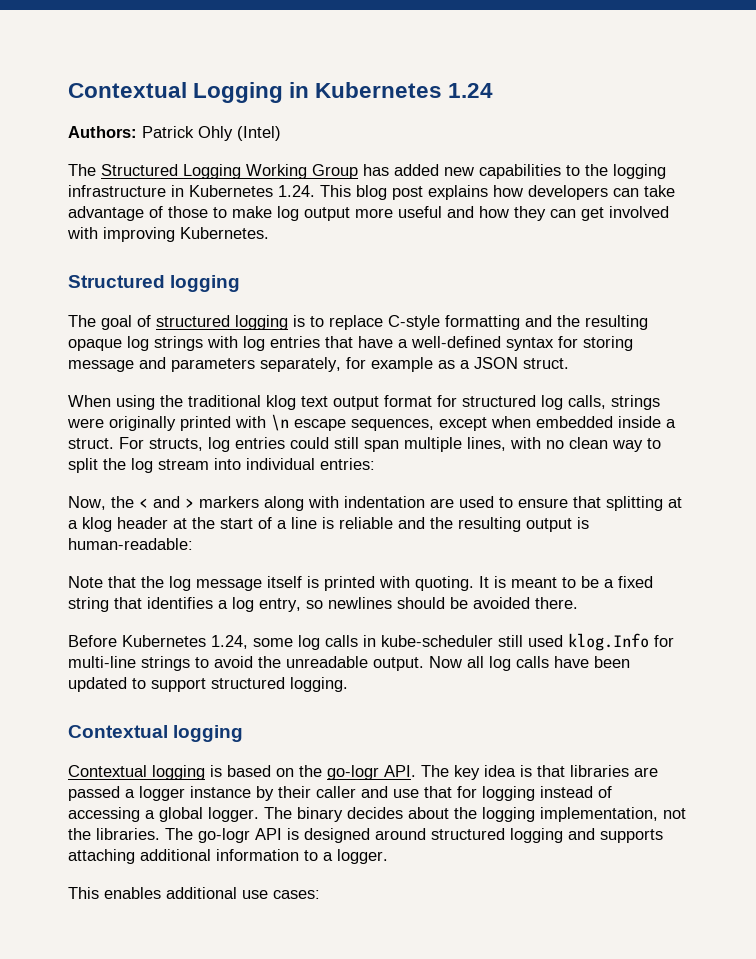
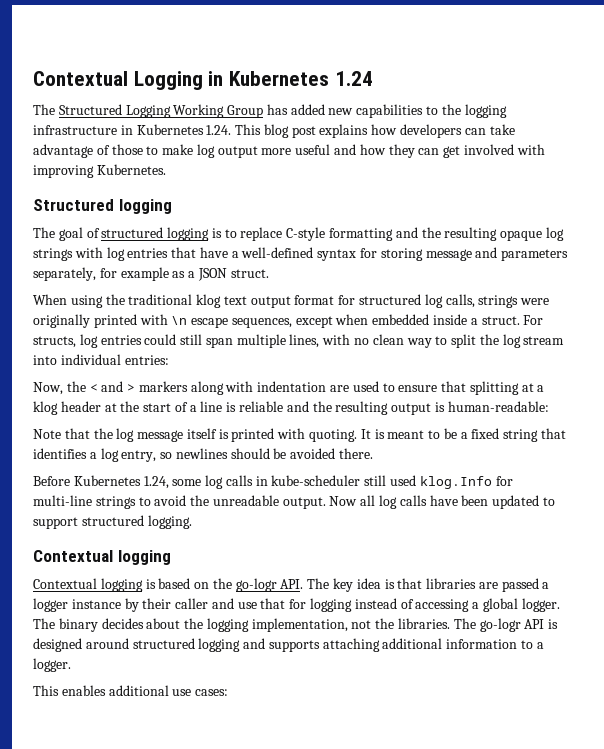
[68,126,281,141] // Authors: Patrick Ohly (Intel) -> (373, 78) none

